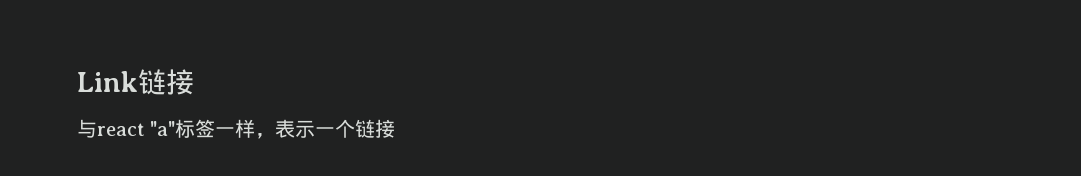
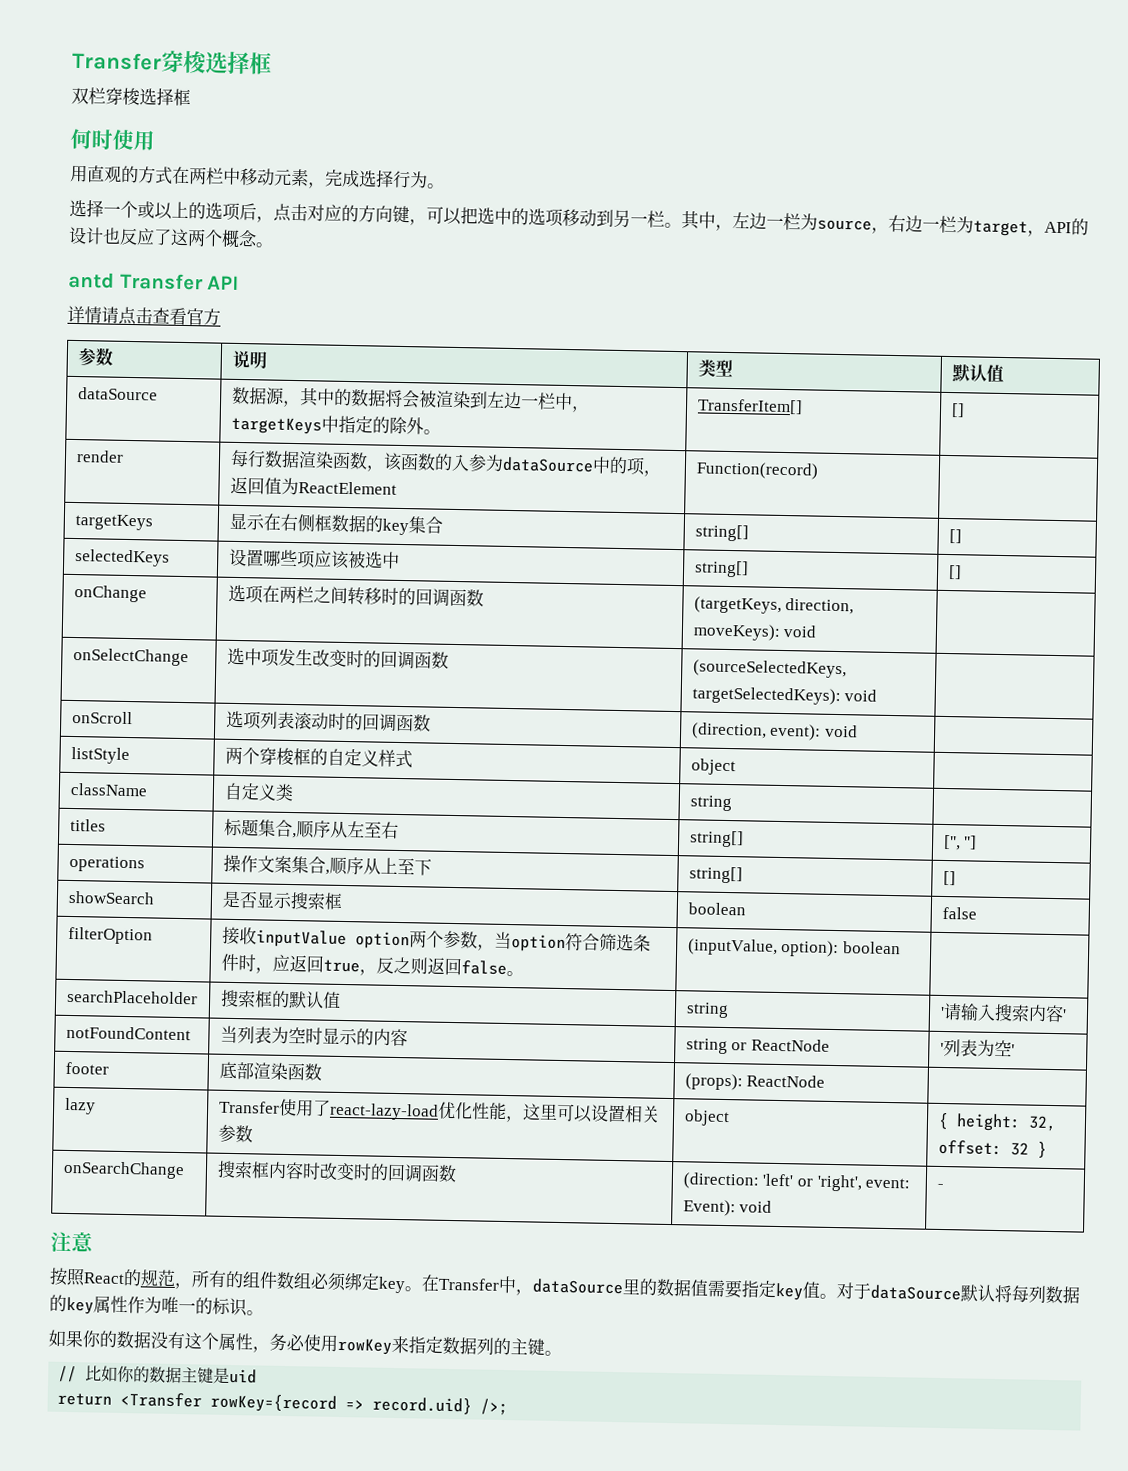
[77,69,194,95] [77,119,396,139] Link链接 // 与react "a"标签一样，表示一个链接 -> [72,50,272,75] [71,87,191,107] [70,128,156,151] [70,164,445,189] [69,199,1089,237] [68,226,273,248] [68,271,240,291] [67,305,221,326] [77,347,114,367] [231,350,267,369] [697,359,733,378] [951,364,1004,383] [77,387,158,401] [231,386,590,413] [230,415,441,435] [696,398,803,415] [950,403,965,418] [75,450,124,463] [229,449,661,477] [229,476,397,496] [695,461,819,480] [74,514,153,531] [228,512,443,536] [694,524,749,542] [948,529,962,544] [74,548,170,567] [228,548,400,570] [693,560,749,578] [947,565,962,580] [73,584,147,603] [227,584,484,607] [693,596,855,615] [692,623,818,641] [72,647,189,667] [226,647,449,670] [692,659,847,679] [691,686,878,706] [71,710,133,725] [225,710,431,732] [690,722,859,741] [70,746,130,765] [224,746,413,769] [690,758,736,776] [69,782,148,797] [223,782,294,802] [689,795,732,812] [69,818,106,832] [223,818,399,839] [688,830,744,848] [942,834,978,851] [68,855,145,873] [222,854,432,876] [688,866,743,884] [942,870,956,886] [67,890,155,905] [221,890,343,910] [687,902,746,916] [941,906,977,920] [67,926,153,945] [221,926,651,953] [220,953,524,977] [687,938,902,958] [66,989,198,1005] [219,989,341,1009] [685,1002,729,1019] [939,1002,1067,1023] [65,1025,191,1041] [219,1025,408,1047] [685,1038,831,1055] [939,1038,1015,1057] [64,1061,109,1075] [218,1061,322,1081] [684,1073,826,1091] [63,1097,96,1115] [218,1098,660,1123] [217,1124,253,1143] [683,1109,730,1127] [937,1112,1057,1132] [937,1139,1047,1158] [62,1160,185,1180] [216,1160,457,1183] [682,1172,911,1192] [682,1199,773,1217] [936,1183,944,1190] [50,1231,94,1253] [49,1267,1080,1304] [49,1294,264,1317] [48,1329,562,1357] [58,1365,258,1384] [57,1391,509,1416] Transfer穿梭选择框 // 双栏穿梭选择框 // 何时使用 // 用直观的方式在两栏中移动元素，完成选择行为。 // 选择一个或以上的选项后，点击对应的方向键，可以把选中的选项移动到另一栏。其中，左边一栏为source，右边一栏为target，API的设计也反应了这两个概念。 // antd Transfer API // 详情请点击查看官方 // 参数 | 说明 | 类型 | 默认值 // dataSource | 数据源，其中的数据将会被渲染到左边一栏中，targetKeys中指定的除外。 | TransferItem[] | [] // render | 每行数据渲染函数，该函数的入参为dataSource中的项，返回值为ReactElement | Function(record) | // targetKeys | 显示在右侧框数据的key集合 | string[] | [] // selectedKeys | 设置哪些项应该被选中 | string[] | [] // onChange | 选项在两栏之间转移时的回调函数 | (targetKeys, direction, moveKeys): void | // onSelectChange | 选中项发生改变时的回调函数 | (sourceSelectedKeys, targetSelectedKeys): void | // onScroll | 选项列表滚动时的回调函数 | (direction, event): void | // listStyle | 两个穿梭框的自定义样式 | object | // className | 自定义类 | string | // titles | 标题集合,顺序从左至右 | string[] | ['', ''] // operations | 操作文案集合,顺序从上至下 | string[] | [] // showSearch | 是否显示搜索框 | boolean | false // filterOption | 接收inputValue option两个参数，当option符合筛选条件时，应返回true，反之则返回false。 | (inputValue, option): boolean | // searchPlaceholder | 搜索框的默认值 | string | '请输入搜索内容' // notFoundContent | 当列表为空时显示的内容 | string or ReactNode | '列表为空' // footer | 底部渲染函数 | (props): ReactNode | // lazy | Transfer使用了react-lazy-load优化性能，这里可以设置相关参数 | object | { height: 32, offset: 32 } // onSearchChange | 搜索框内容时改变时的回调函数 | (direction: 'left' or 'right', event: Event): void | - // 注意 // 按照React的规范，所有的组件数组必须绑定key。在Transfer中，dataSource里的数据值需要指定key值。对于dataSource默认将每列数据的key属性作为唯一的标识。 // 如果你的数据没有这个属性，务必使用rowKey来指定数据列的主键。 // // 比如你的数据主键是uid // return <Transfer rowKey={record => record.uid} />;

